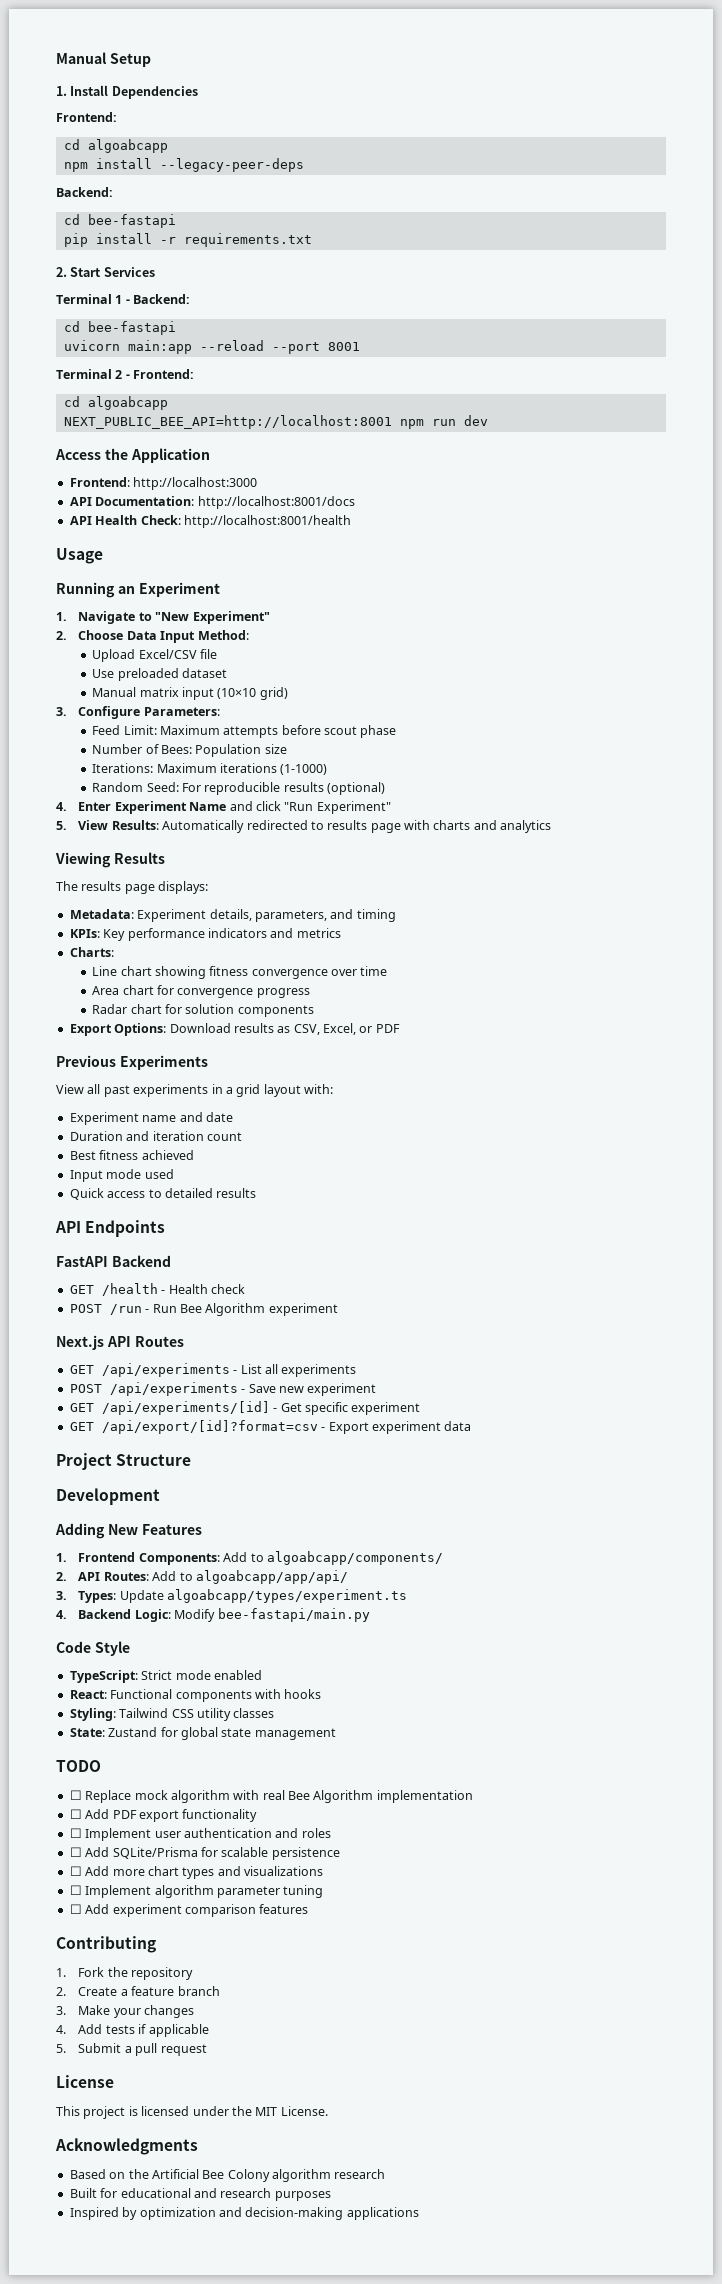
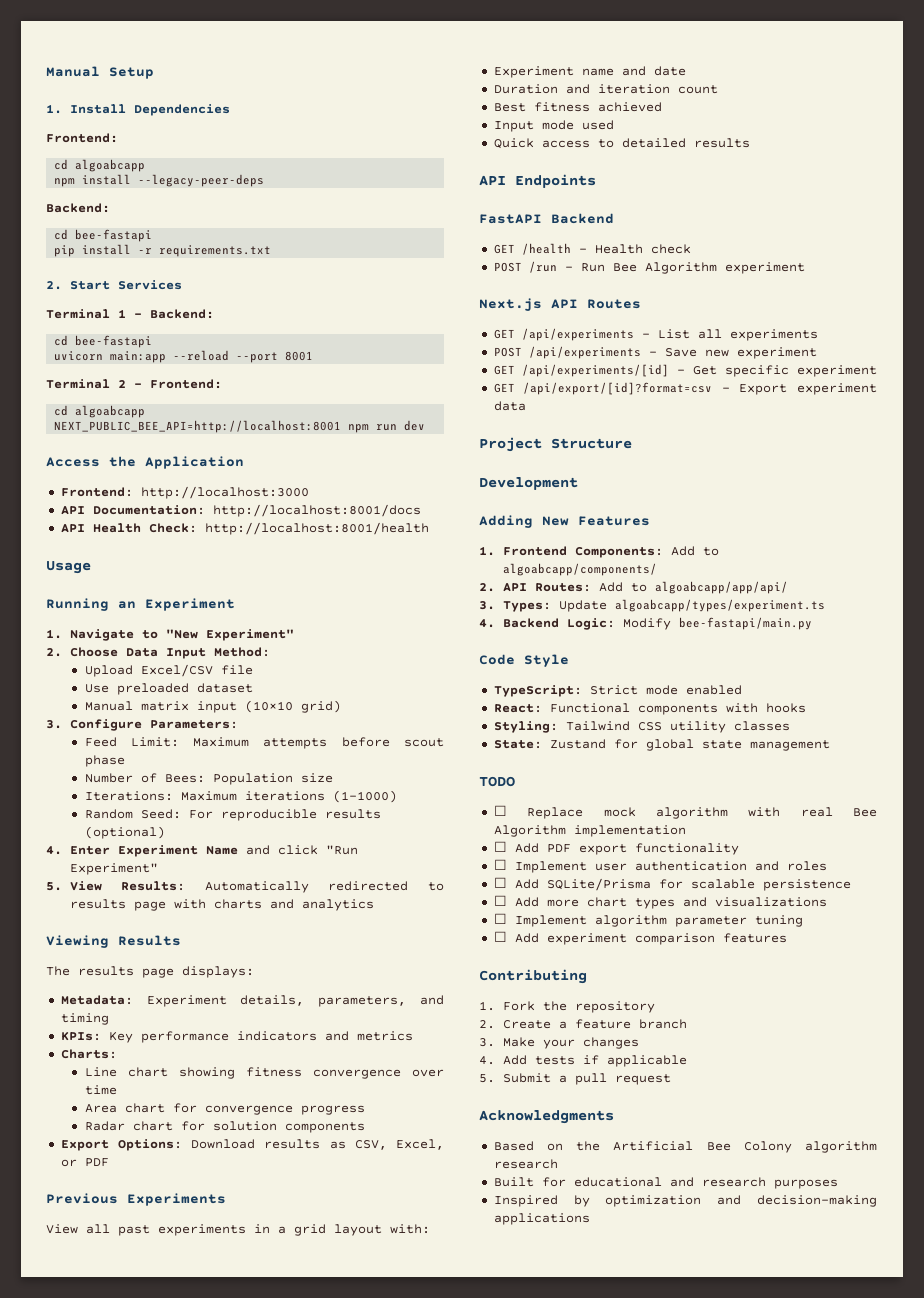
[56,2075,114,2088] [56,2106,328,2119] // License // This project is licensed under the MIT License. -> (671, 1079) none

